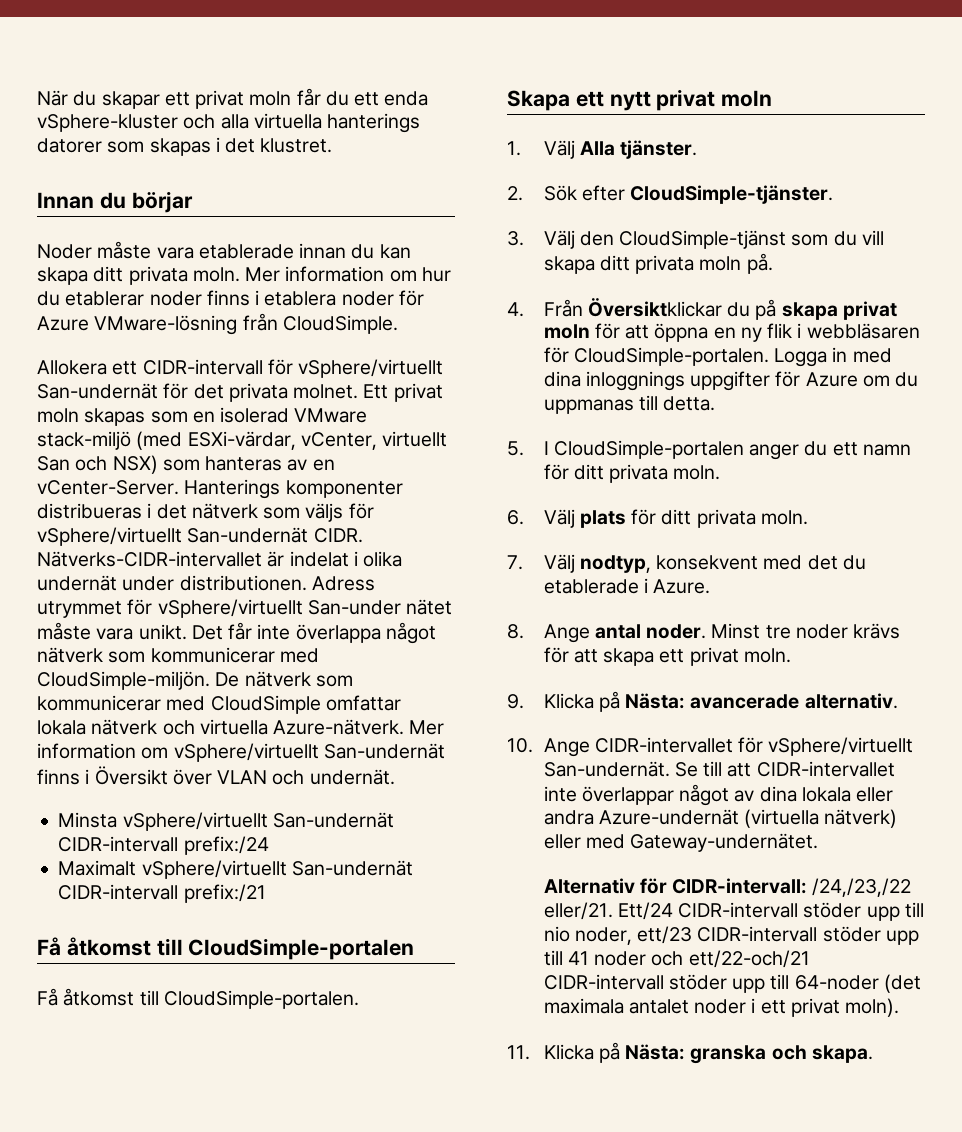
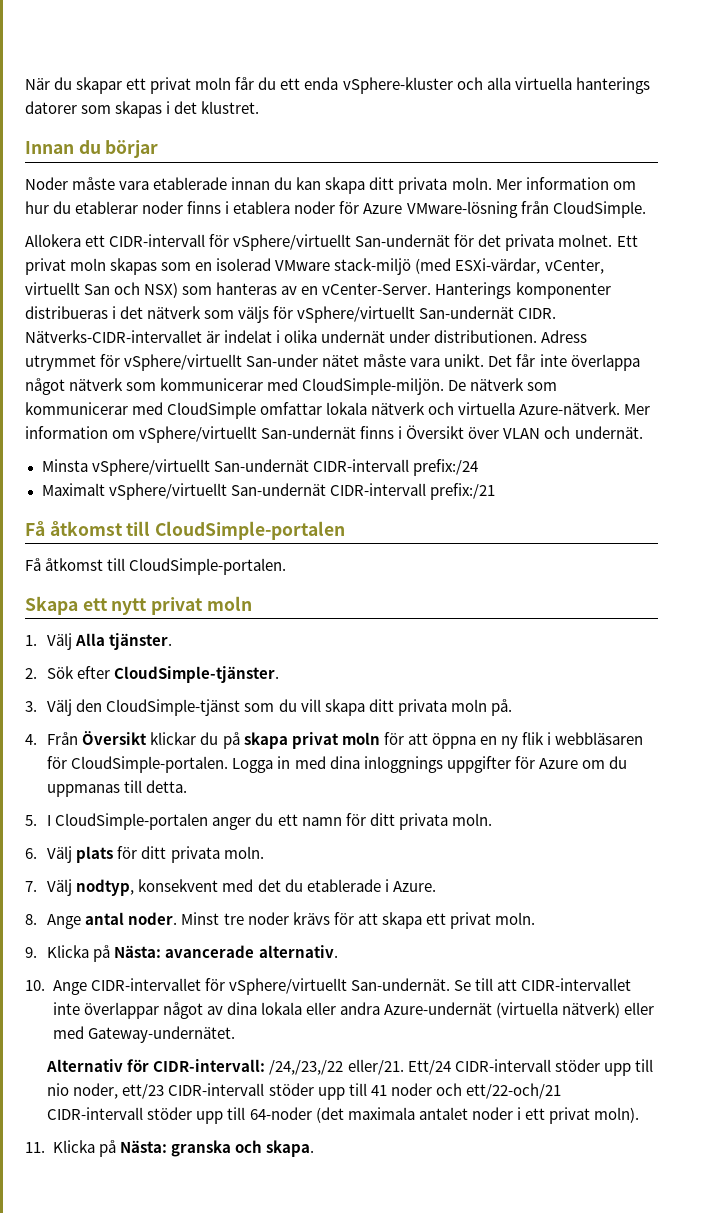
[587,298,722,317] Översiktklickar -> [82,731,197,745] Översikt klickar

